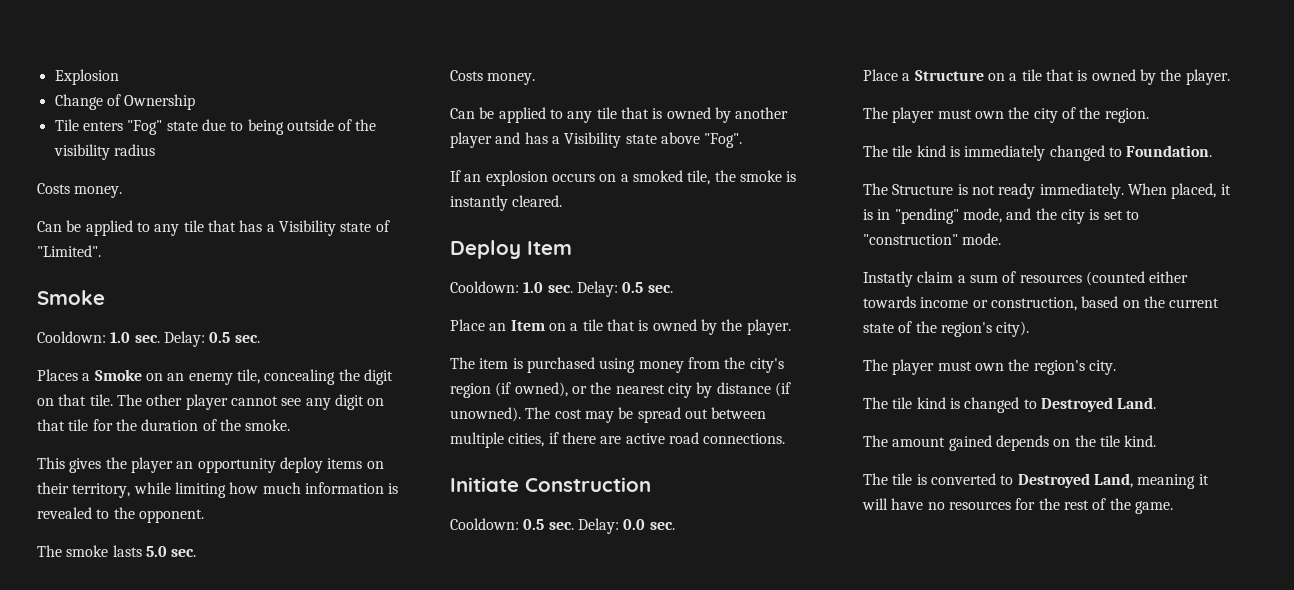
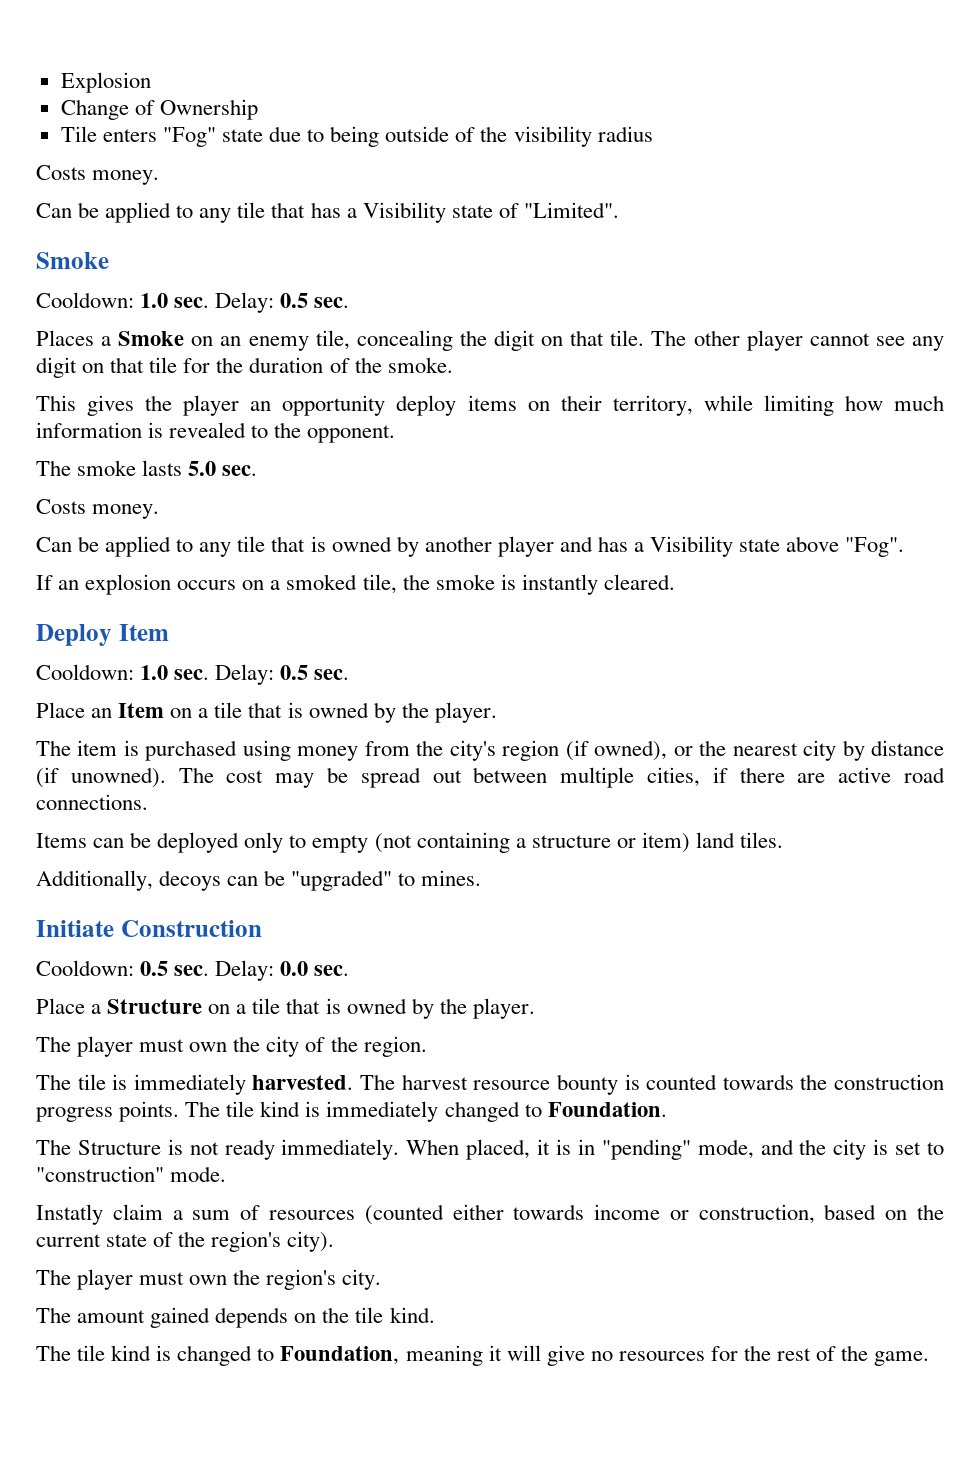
(786, 438) none -> [36,832,784,853] [36,870,482,891] // Items can be deployed only to empty (not containing a structure or item) land tiles. // Additionally, decoys can be "upgraded" to mines.
(913, 151) none -> [112,1074,945,1095] [36,1101,255,1122] is immediately harvested. The harvest resource bounty is counted towards the construction progress points. The tile
[863,397,1157,413] // The tile kind is changed to Destroyed Land. -> (382, 1279) none
[916,473,1133,488] is converted to Destroyed Land, -> [111,1345,400,1366] kind is changed to Foundation,
[891,498,924,510] have -> [546,1345,585,1366] give

